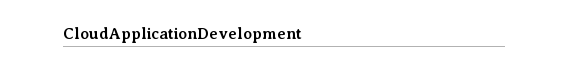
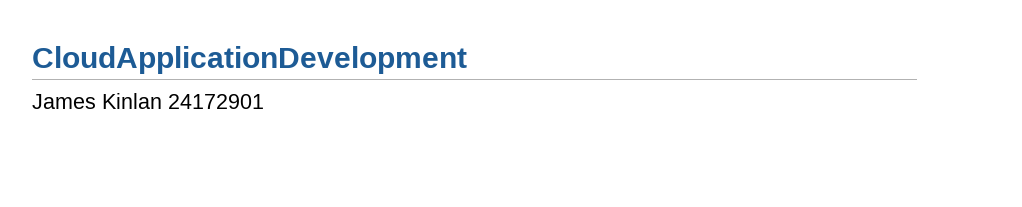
(302, 35) none -> [32,93,264,109] // James Kinlan 24172901

